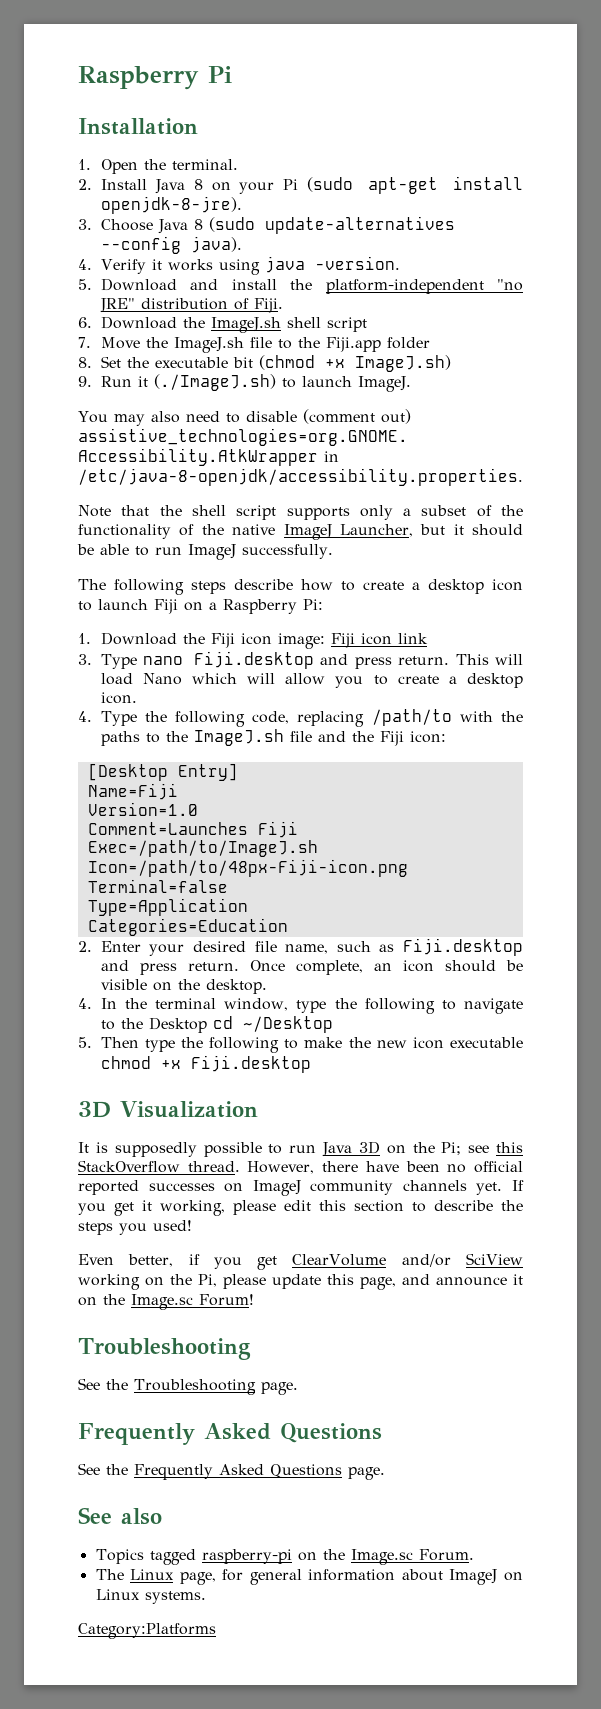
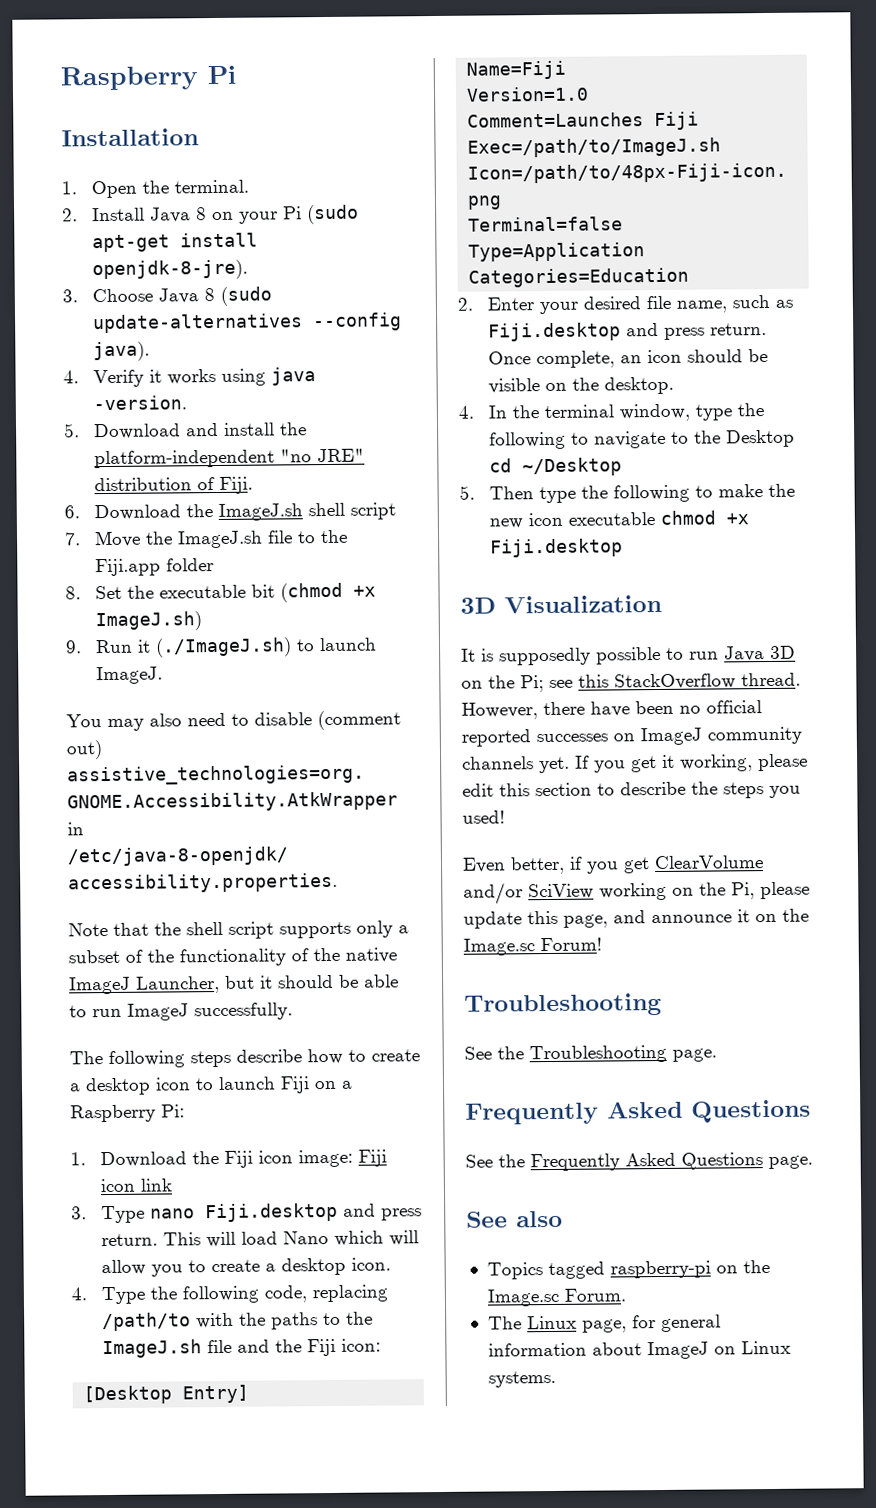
[78,1623,216,1639] // Category:Platforms -> (556, 1379) none

